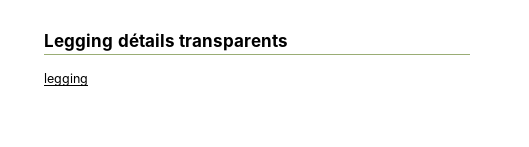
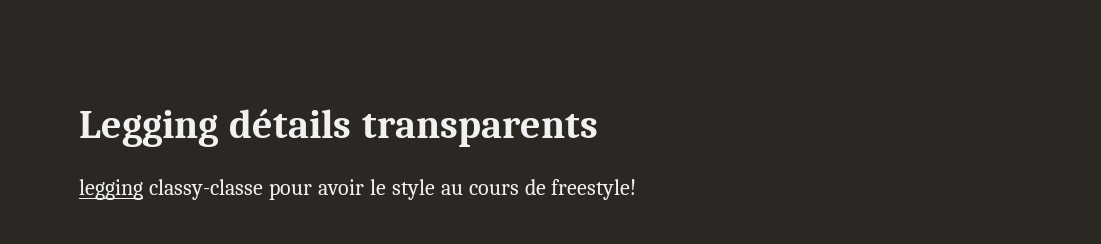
(88, 79) none -> [148,179,637,200] classy-classe pour avoir le style au cours de freestyle!

